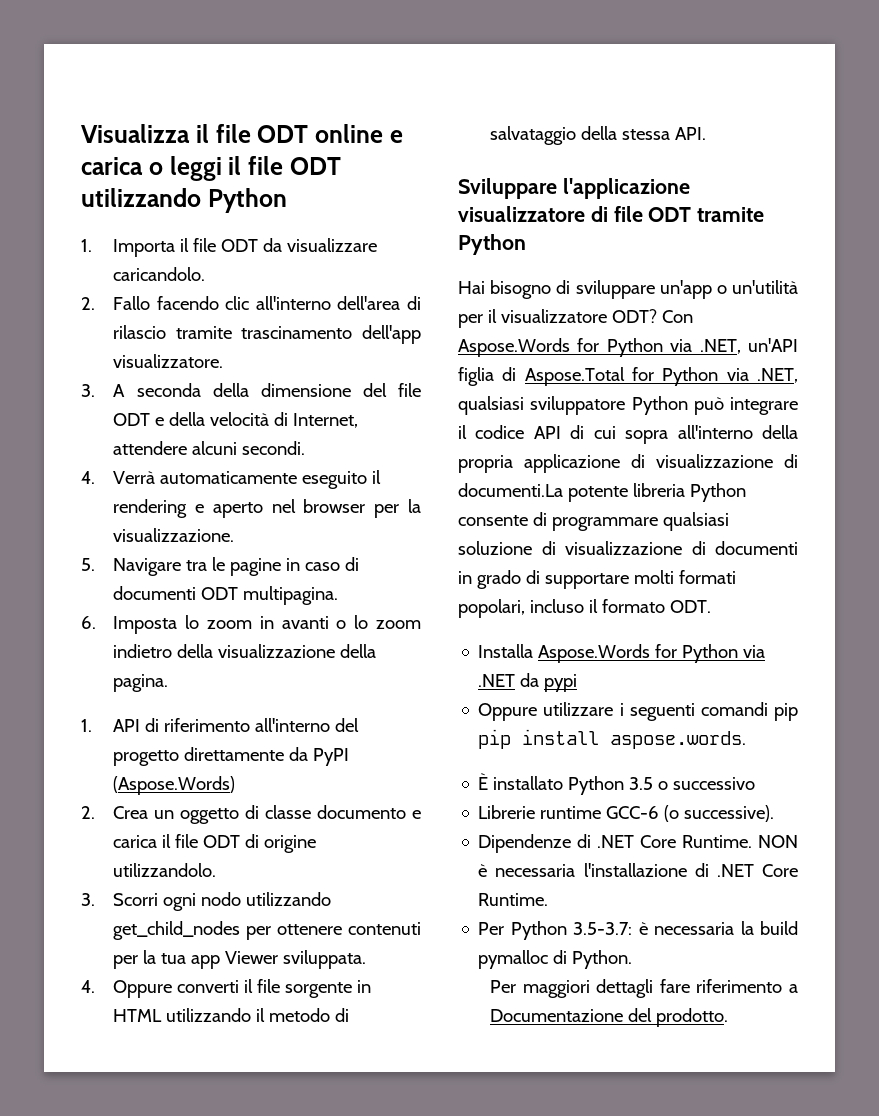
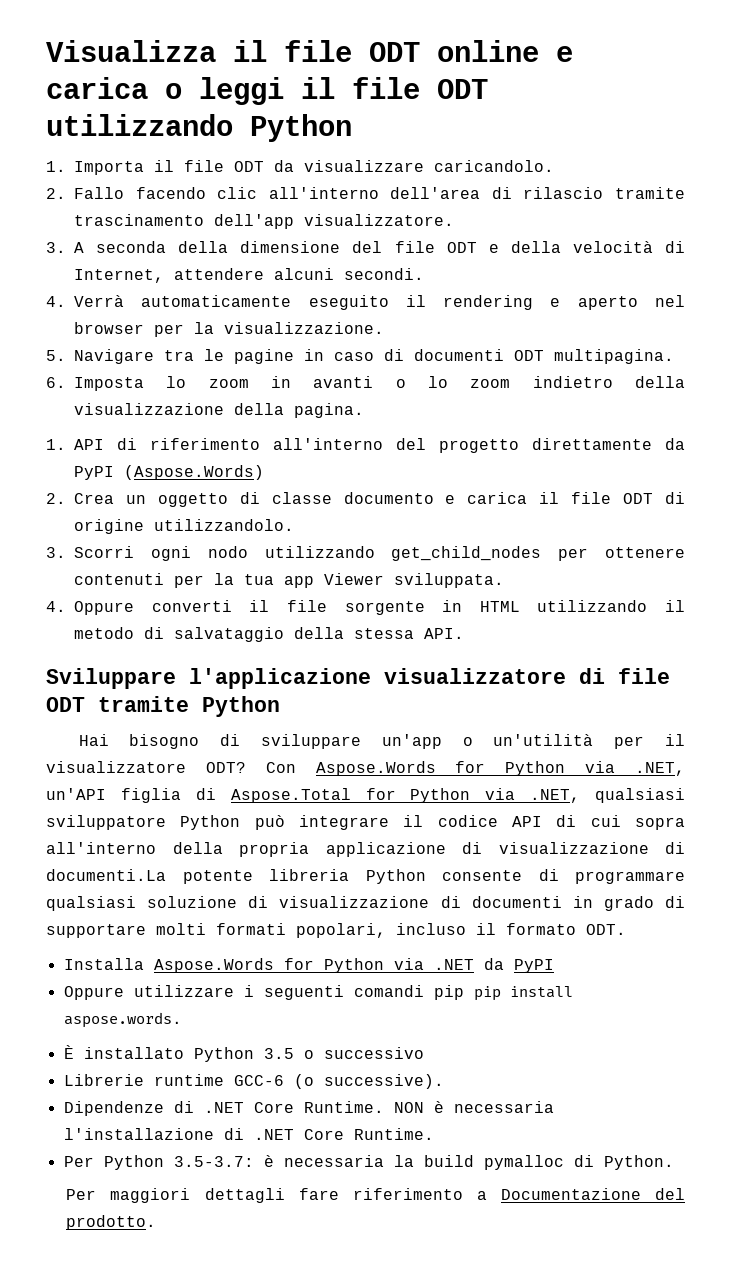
[544,674,578,692] pypi -> [513,959,554,973] PyPI

